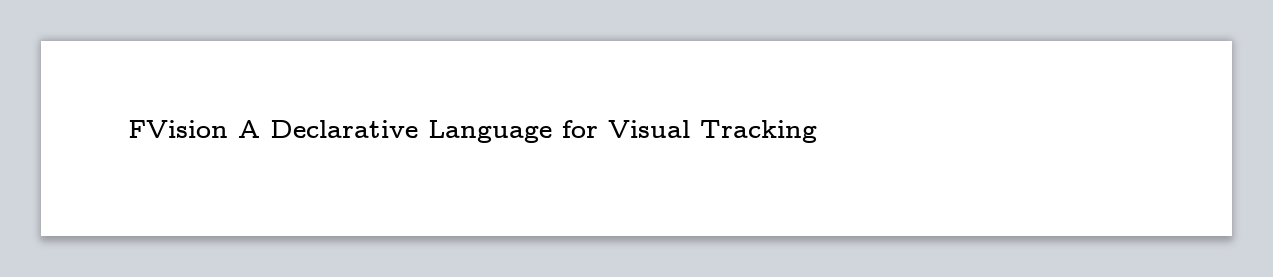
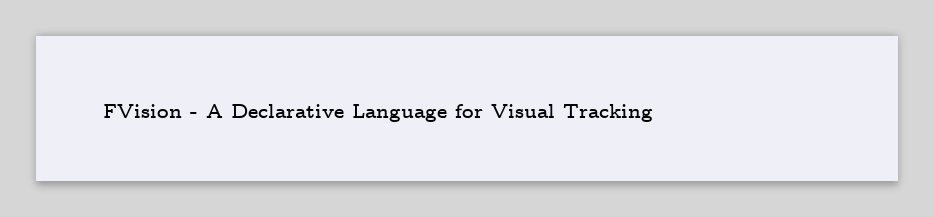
(228, 129) none -> [190,112,198,118] -

